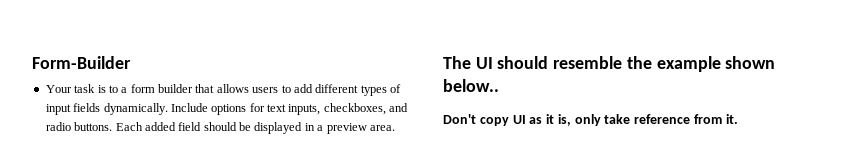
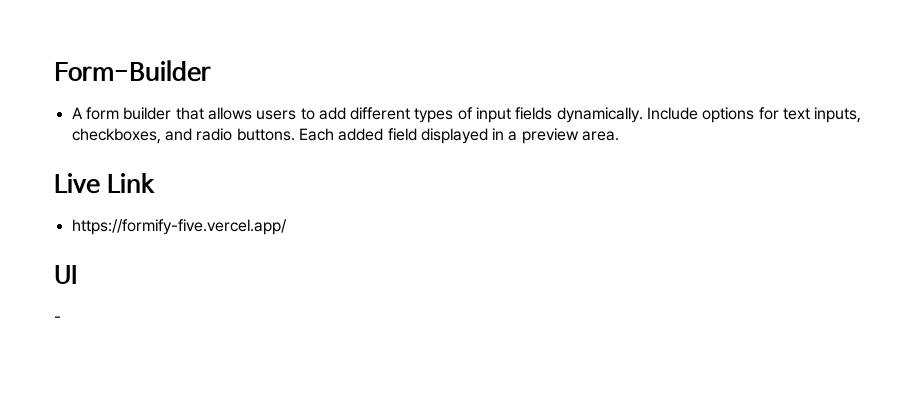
[45,84,128,93] Your task is to a -> [71,107,83,119] A
[203,122,251,131] should be -> (417, 134) none
[443,56,776,72] [443,79,499,92] [443,114,738,126] The UI should resemble the example shown below.. // Don't copy UI as it is, only take reference from it. -> [54,173,155,194] [71,219,287,235] [54,265,77,284] [54,316,61,322] Live Link // https://formify-five.vercel.app/ // UI // -

